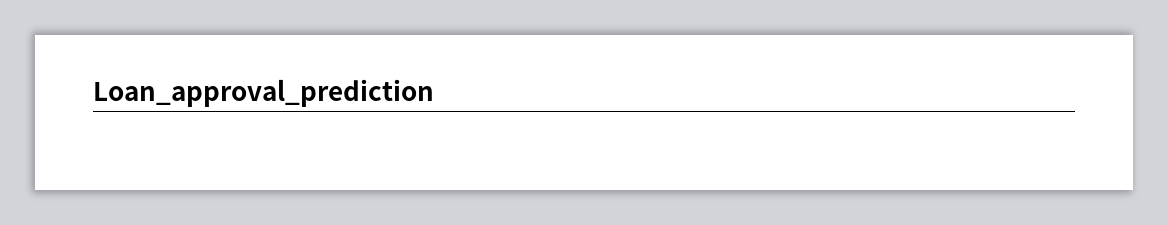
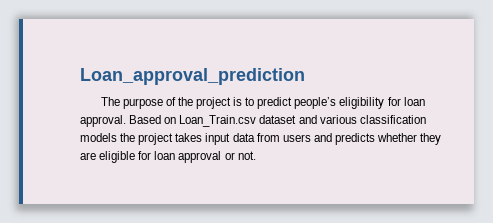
(434, 93) none -> [100,97,425,109] [80,115,426,127] [80,133,442,145] [80,151,256,163] // The purpose of the project is to predict people’s eligibility for loan approval. Based on Loan_Train.csv dataset and various classification models the project takes input data from users and predicts whether they are eligible for loan approval or not.

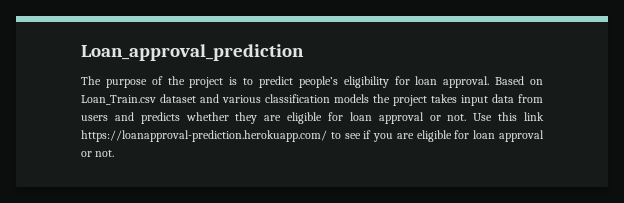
(256, 155) none -> [473,112,544,121] [81,130,544,142] [81,150,115,157] Use this link https://loanapproval-prediction.herokuapp.com/ to see if you are eligible for loan approval or not.

